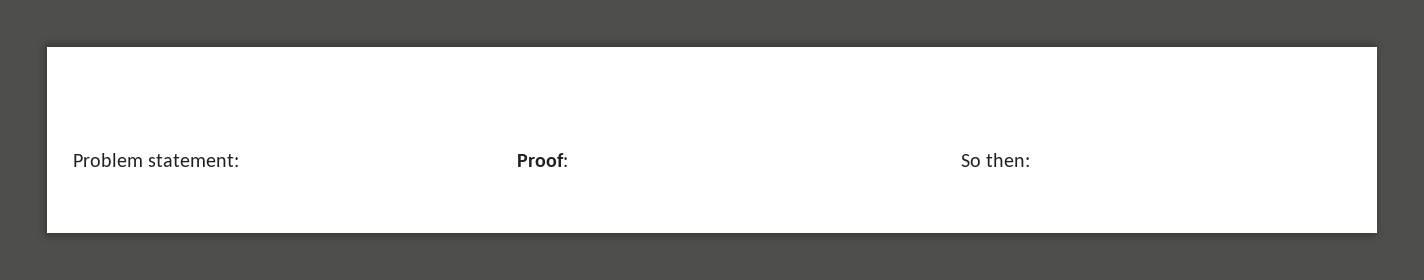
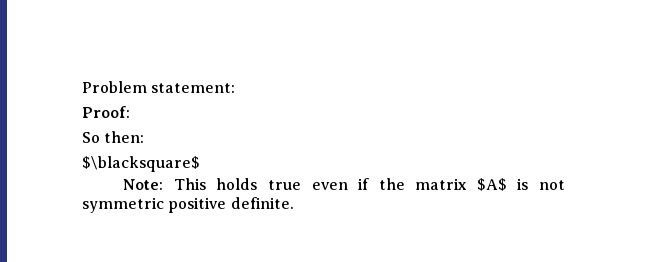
(1031, 160) none -> [82,156,200,172] [123,178,565,191] [82,197,294,213] // $\blacksquare$ // Note: This holds true even if the matrix $A$ is not symmetric positive definite.

